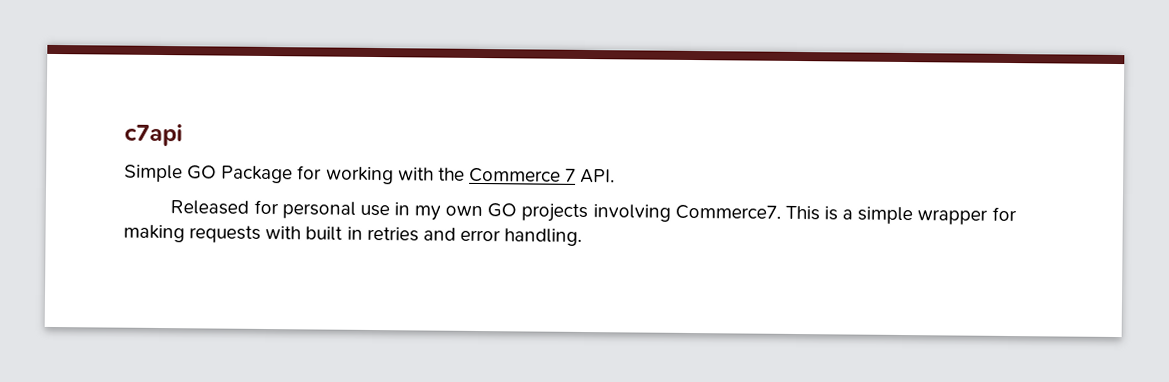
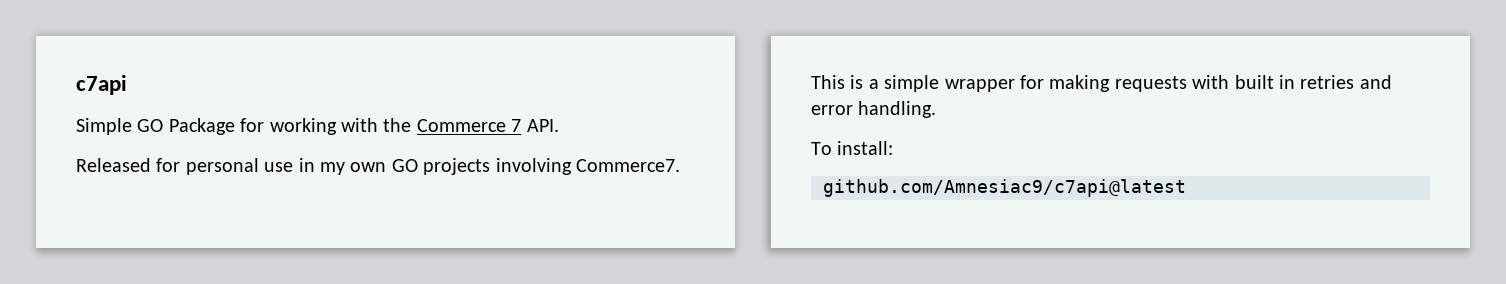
(583, 237) none -> [811,141,894,155] [823,179,1186,197] // To install: // github.com/Amnesiac9/c7api@latest

